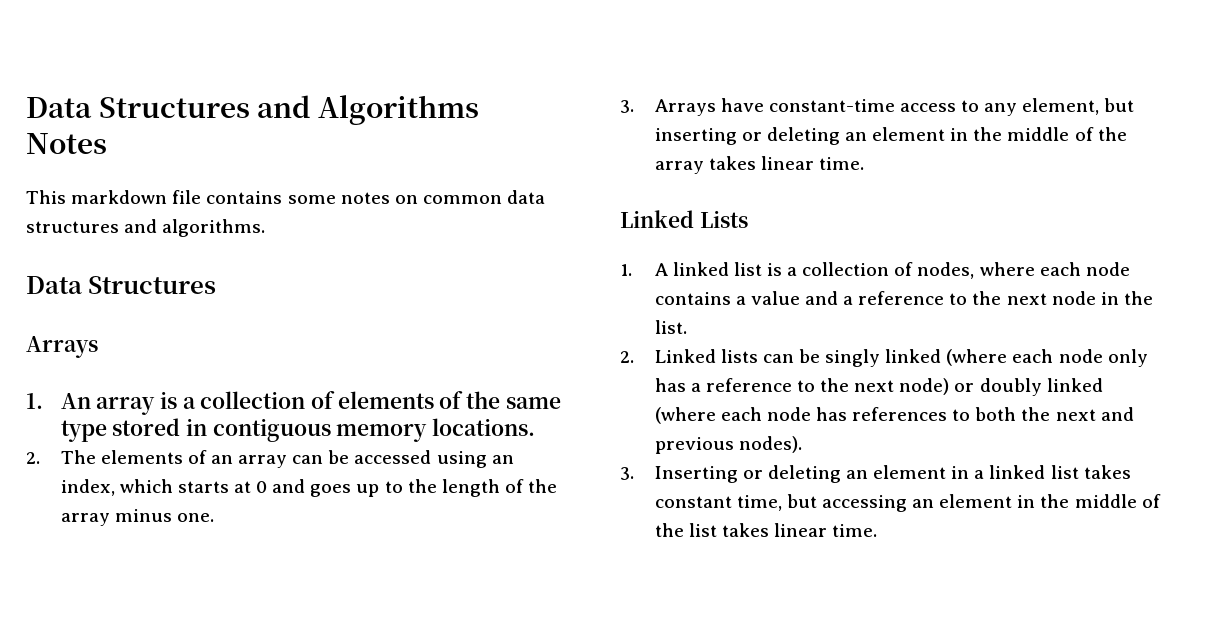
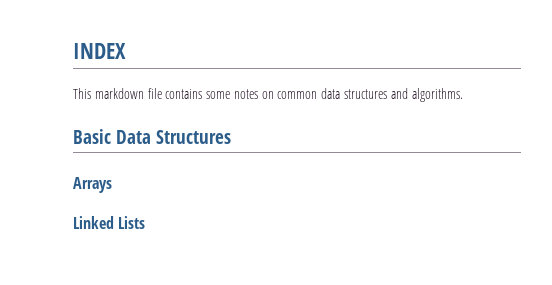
[26,95,479,125] [26,133,107,154] Data Structures and Algorithms Notes -> [73,43,126,59] INDEX
(266, 228) none -> [73,129,111,144] Basic
[26,391,561,415] [60,418,535,442] [26,450,514,468] [60,479,558,497] [60,509,214,526] [620,98,1135,116] [654,127,1127,145] [654,156,864,174] [620,210,748,228] [620,262,1130,279] [654,291,1153,305] [654,320,687,334] [620,349,1148,367] [654,378,1103,396] [654,407,1134,424] [654,436,802,454] [620,465,1131,483] [654,494,1161,512] [654,523,878,537] 1. An array is a collection of elements of the same type stored in contiguous memory locations. // 2. The elements of an array can be accessed using an index, which starts at 0 and goes up to the length of the array minus one. // 3. Arrays have constant-time access to any element, but inserting or deleting an element in the middle of the array takes linear time. // Linked Lists // 1. A linked list is a collection of nodes, where each node contains a value and a reference to the next node in the list. // 2. Linked lists can be singly linked (where each node only has a reference to the next node) or doubly linked (where each node has references to both the next and previous nodes). // 3. Inserting or deleting an element in a linked list takes constant time, but accessing an element in the middle of the list takes linear time. -> [73,216,146,229] Linked Lists

